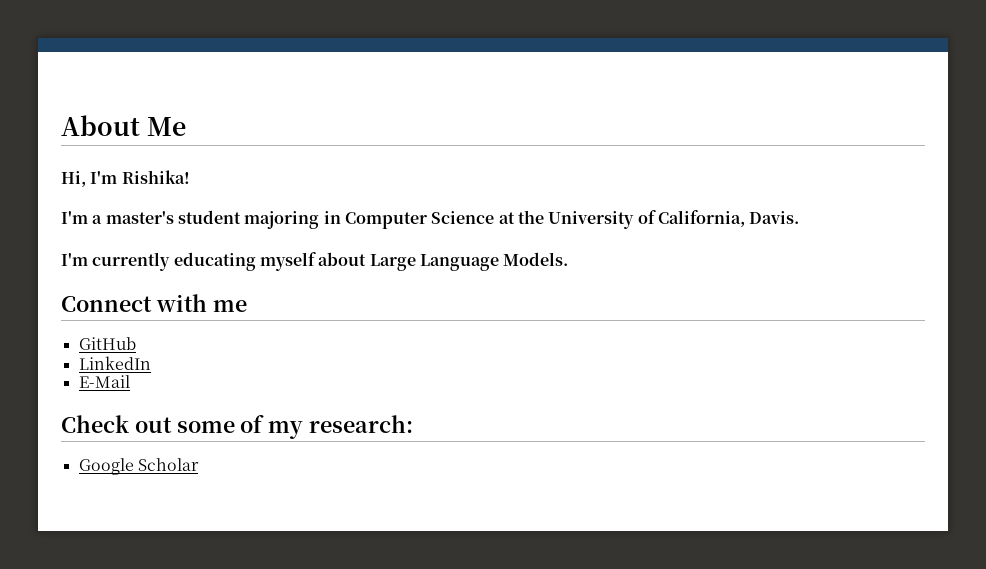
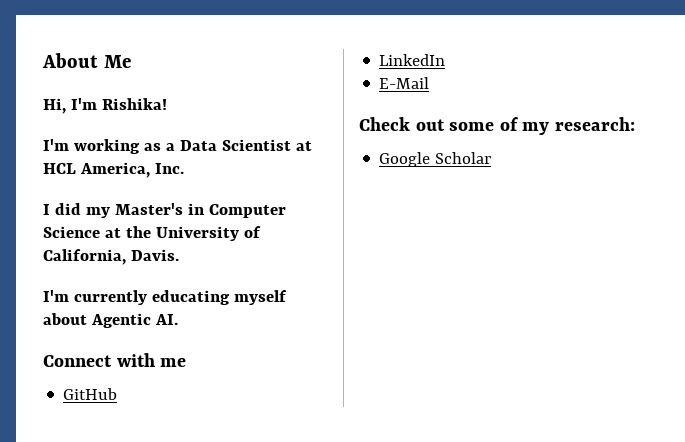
[92,210,320,229] a master's student majoring -> [73,139,312,154] [43,162,184,178] [43,203,183,218] working as a Data Scientist at HCL America, Inc. // I did my Master's
[369,252,569,271] Large Language Models. -> [90,313,178,328] Agentic AI.

